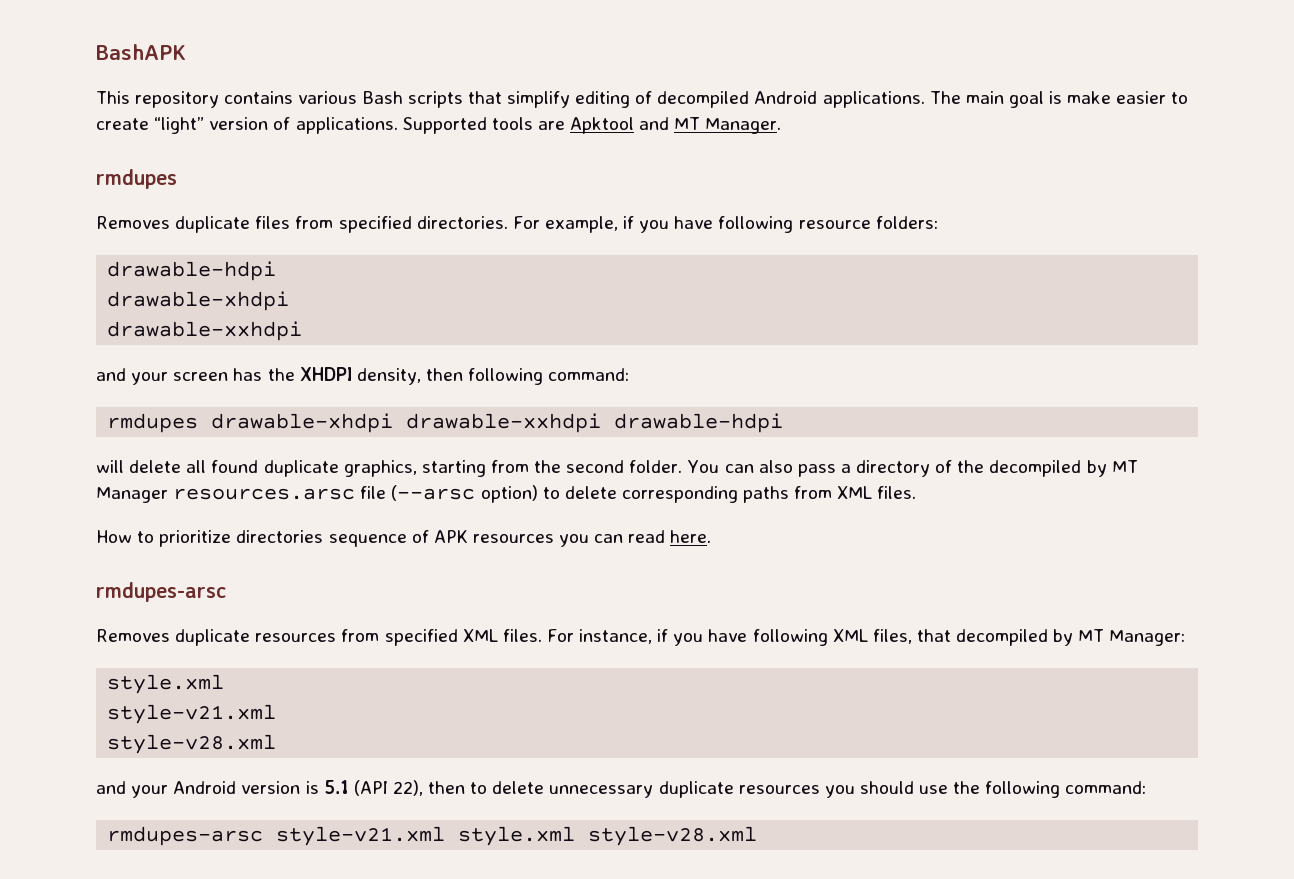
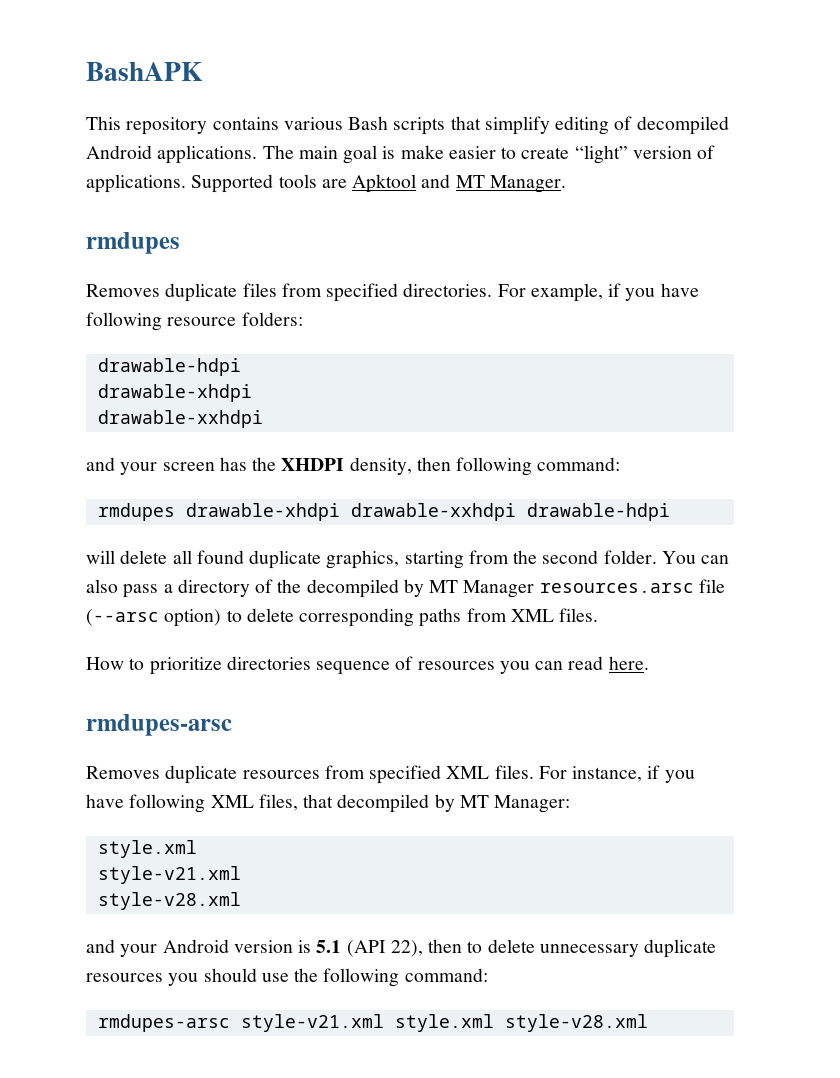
[433,530,468,543] APK -> (414, 663) none

